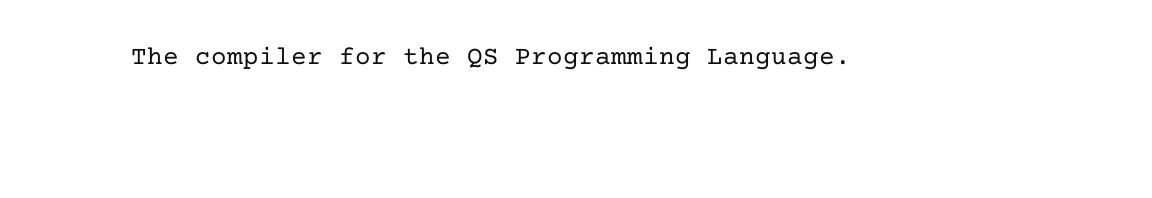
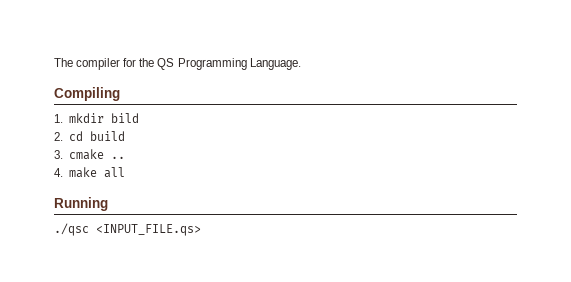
(851, 59) none -> [54,87,120,101] [54,113,139,123] [54,131,125,141] [54,149,125,160] [54,167,125,178] [54,197,108,211] [54,223,201,236] // Compiling // 1. mkdir bild // 2. cd build // 3. cmake .. // 4. make all // Running // ./qsc <INPUT_FILE.qs>

